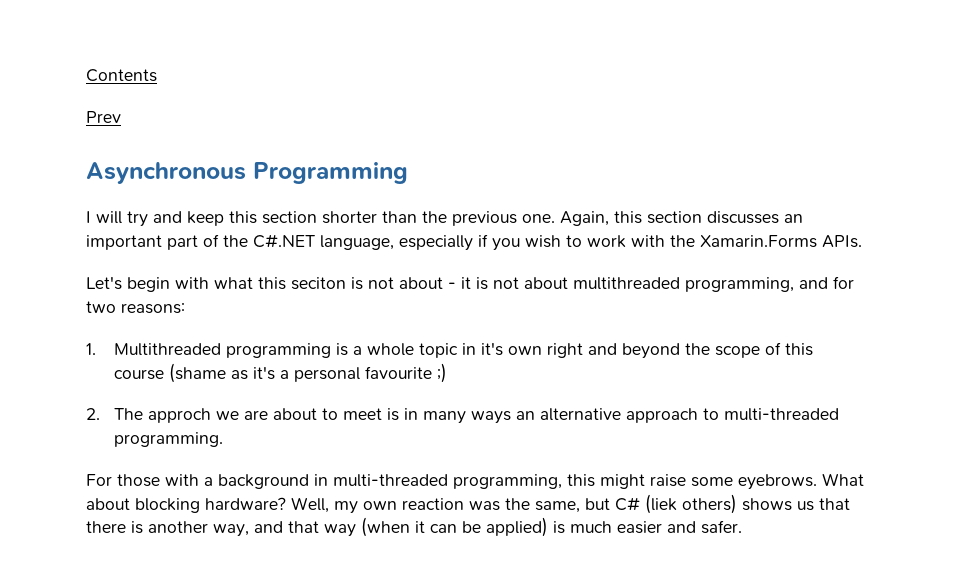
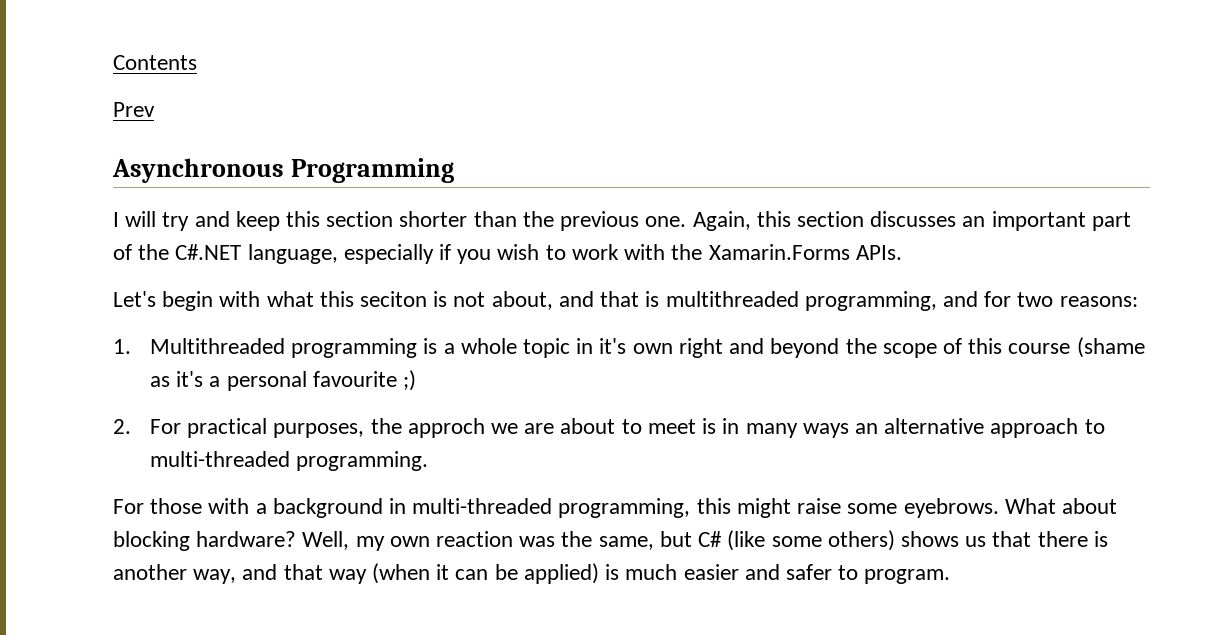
[399,277,568,290] about - it is not about -> [491,291,660,310] about, and that is
[114,408,144,420] The -> [149,418,402,438] For practical purposes, the
[645,494,677,514] (liek -> [727,530,822,551] (like some
[701,520,742,534] safer. -> [785,564,951,584] safer to program.

